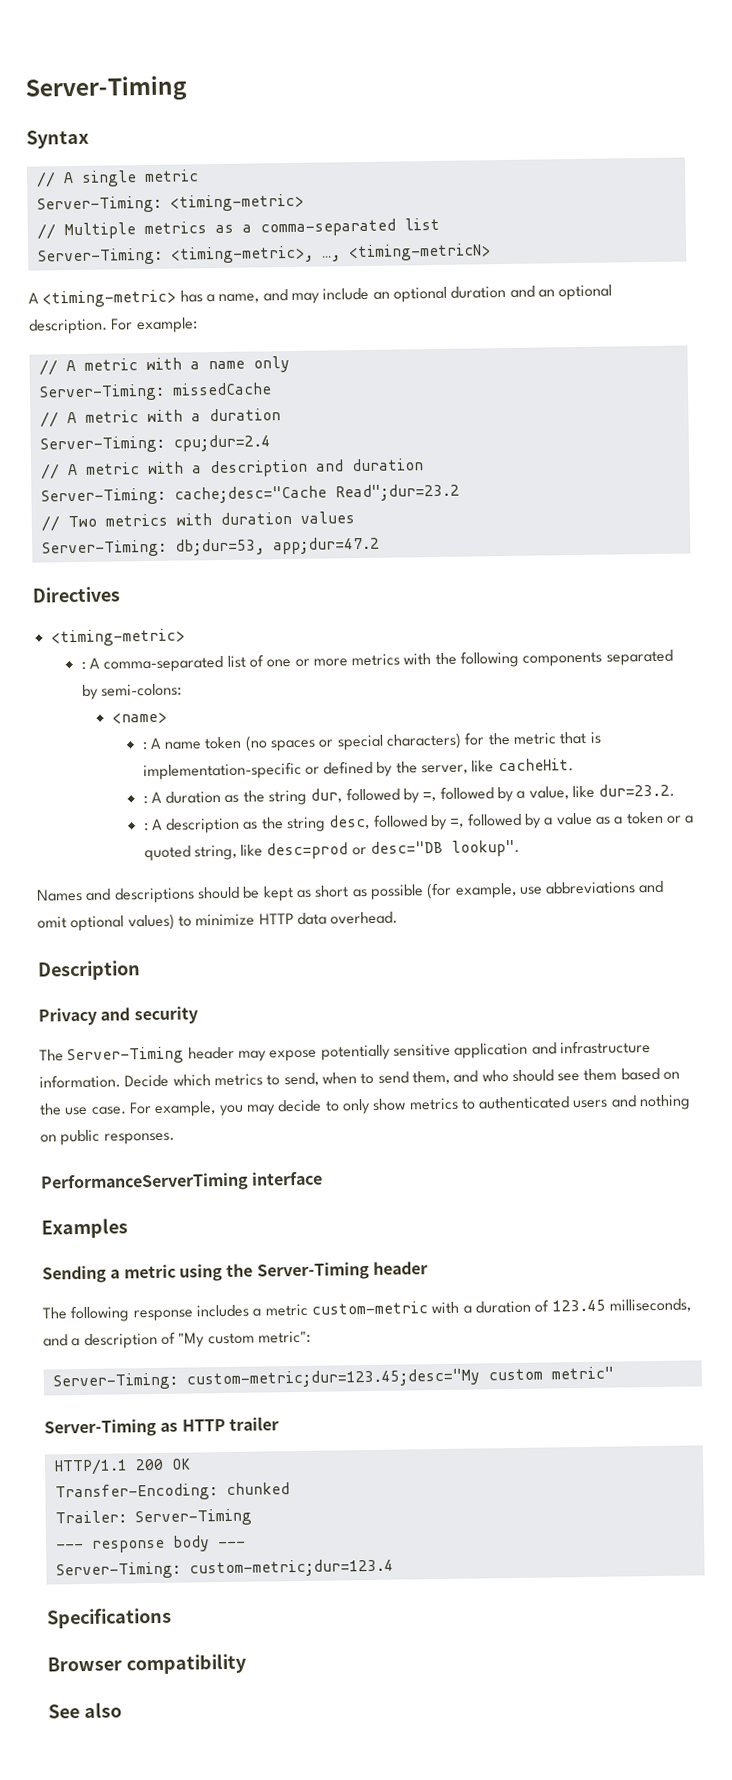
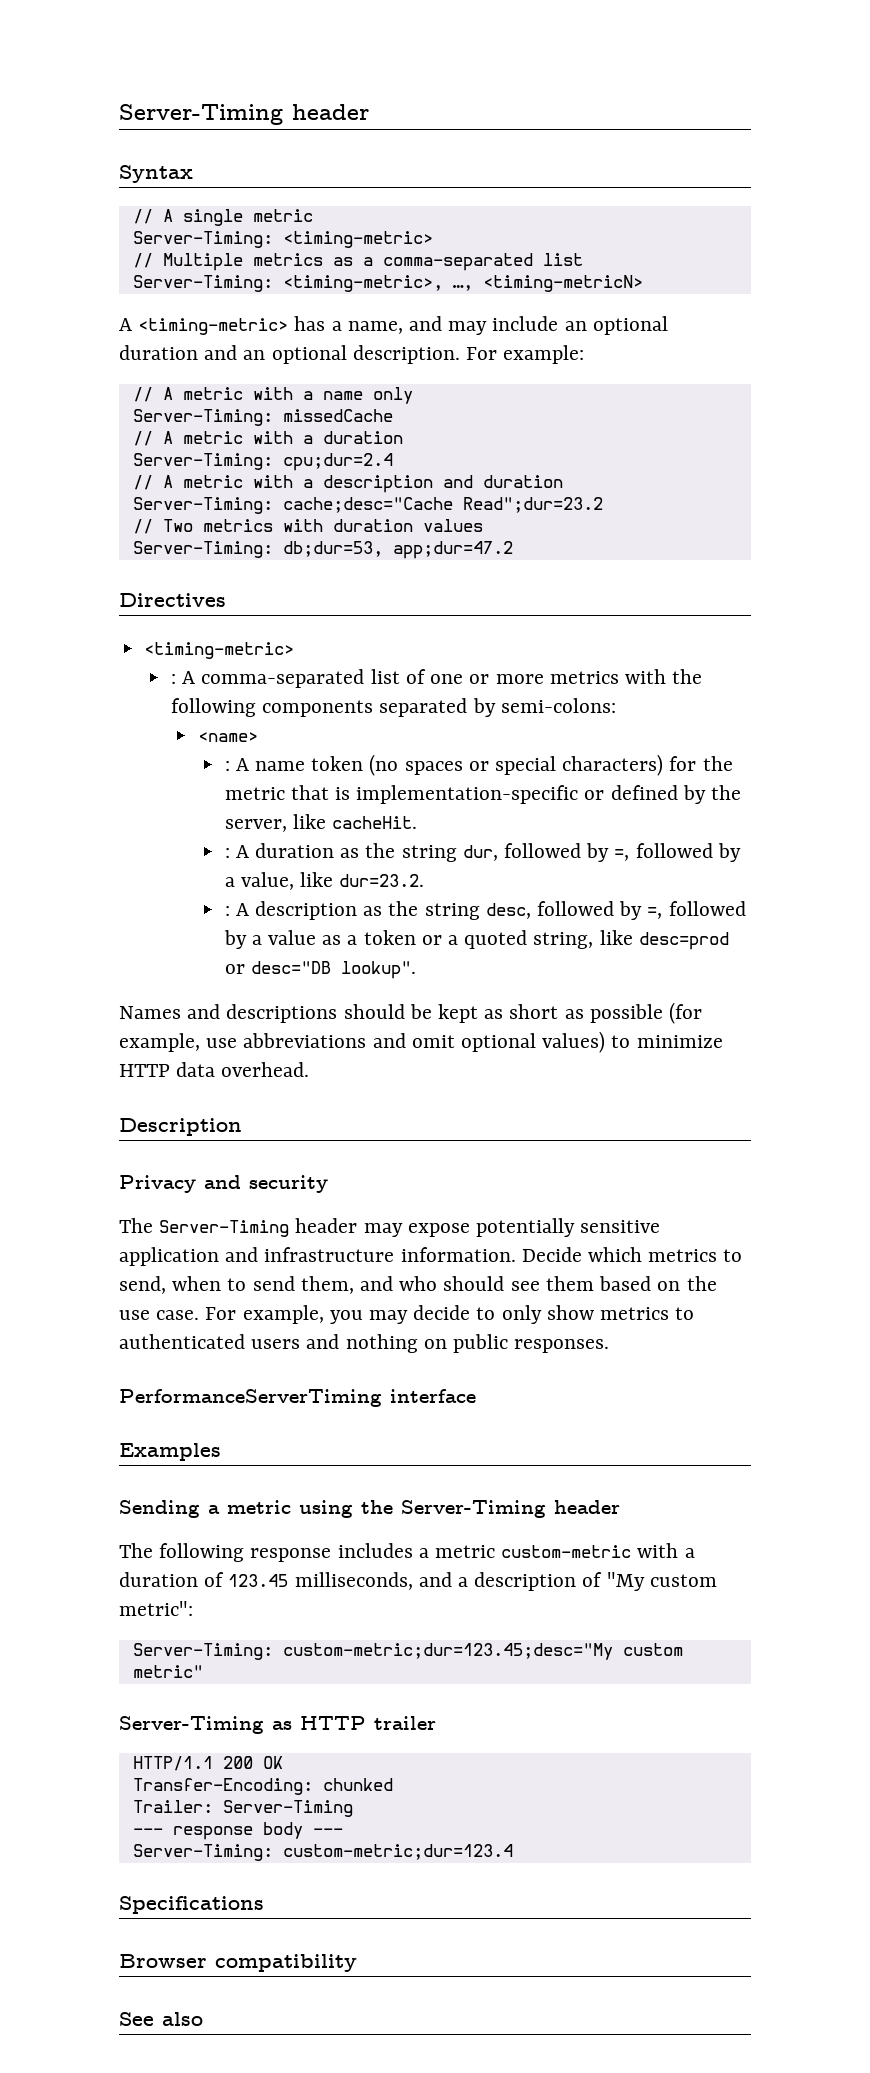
[25,75,187,103] Server-Timing -> [119,104,369,125] Server-Timing header

